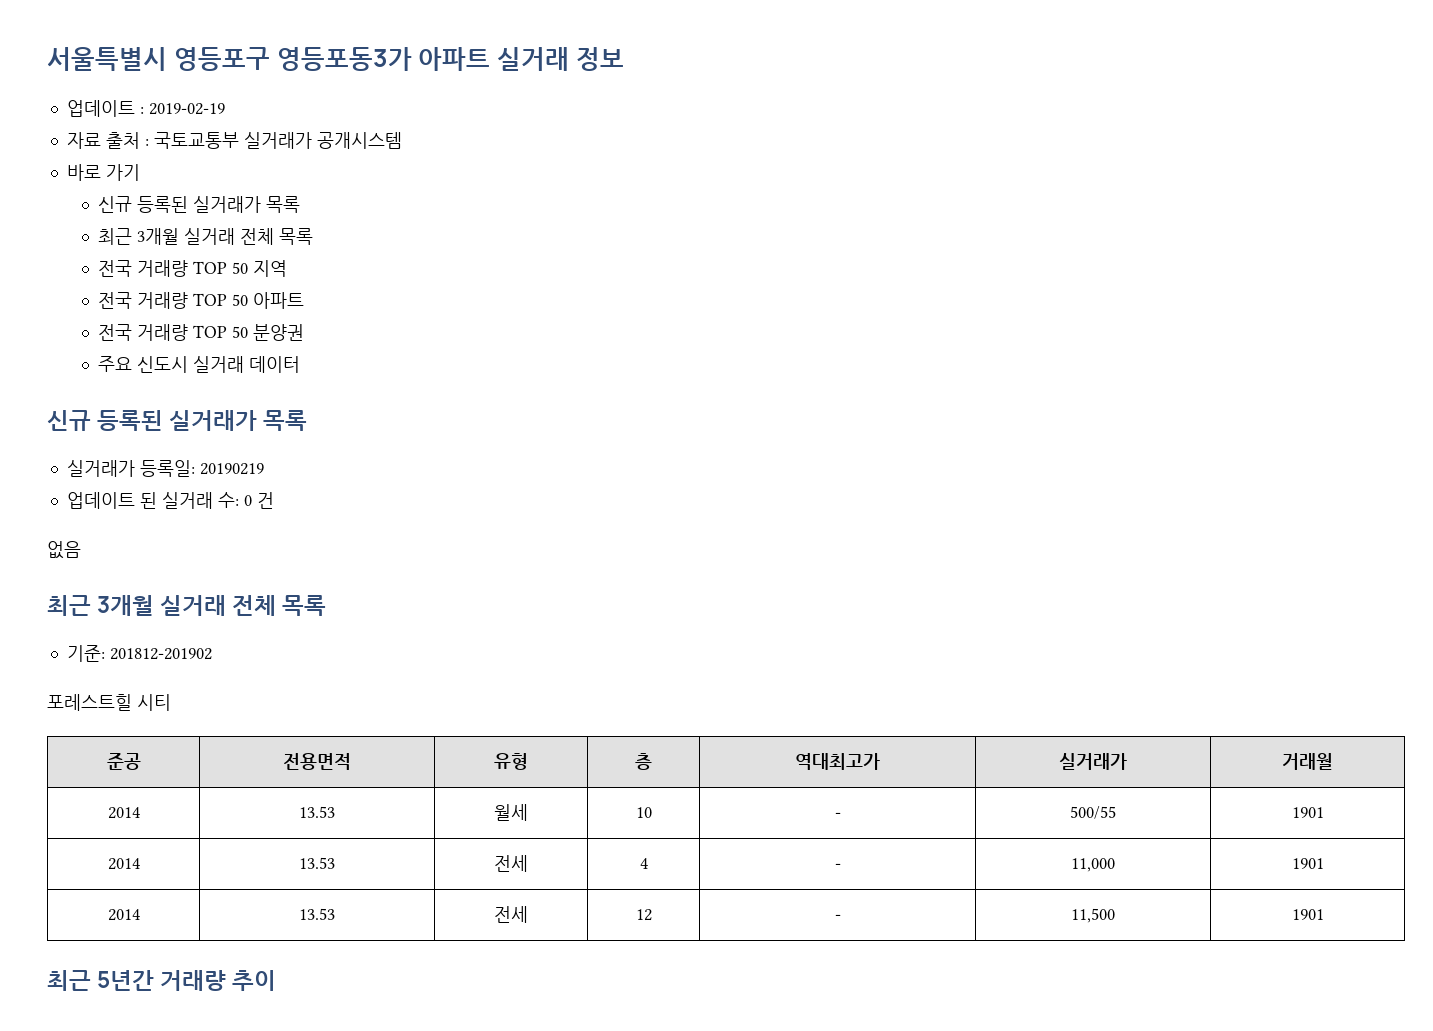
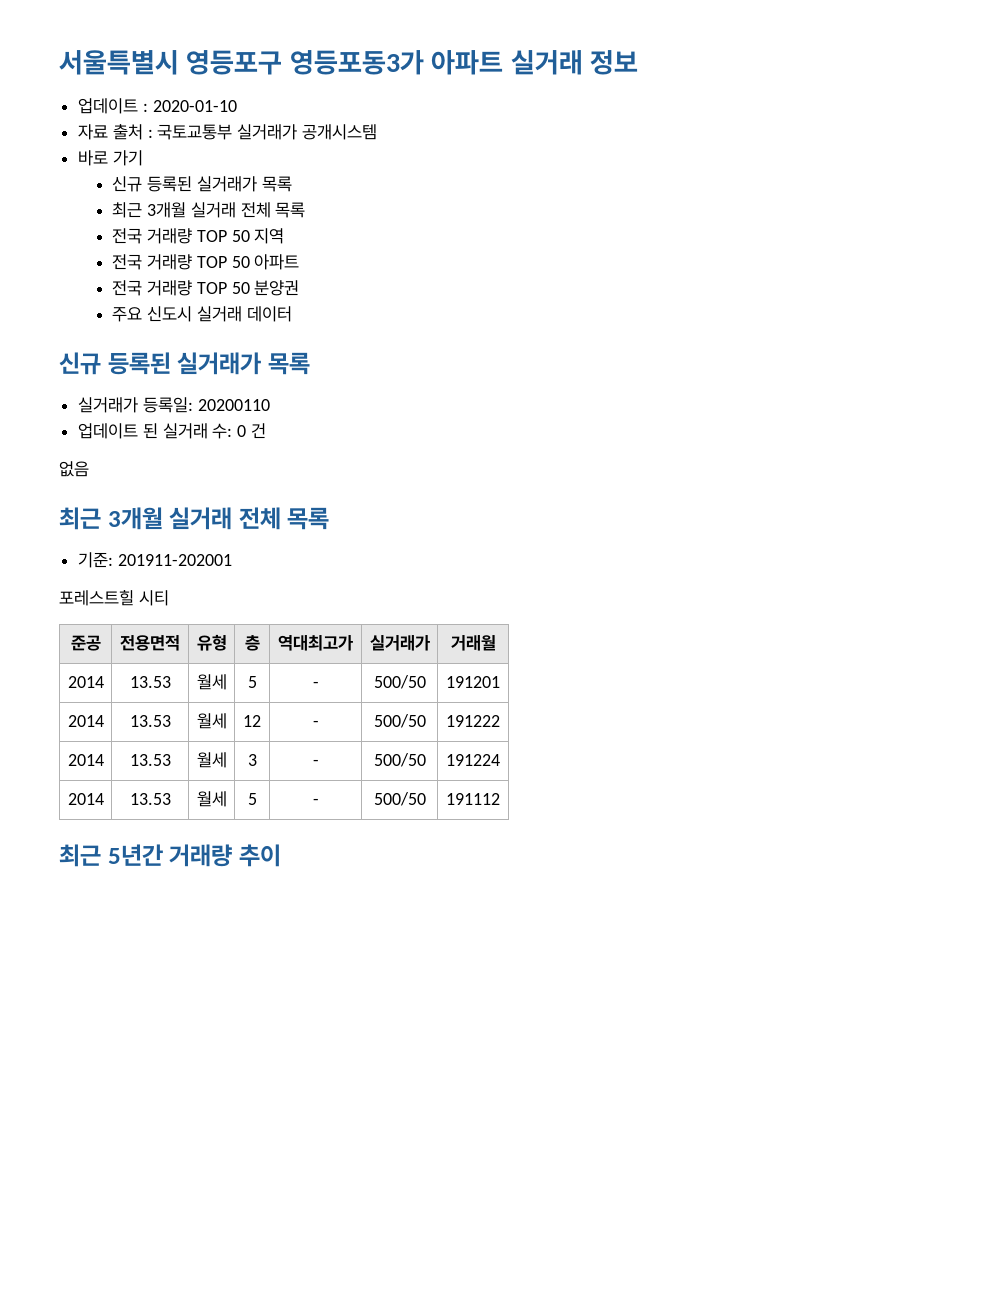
[148,103,225,115] 2019-02-19 -> [152,100,237,112] 2020-01-10
[199,463,264,475] 20190219 -> [197,399,270,411] 20200110
[109,648,212,660] 201812-201902 -> [117,554,232,566] 201911-202001
[635,807,652,818] [834,812,841,818] [1070,806,1116,819] [1291,807,1324,818] [107,858,140,870] [299,857,335,869] [494,855,528,872] [639,858,648,869] [834,863,841,869] [1071,858,1115,872] [1291,858,1324,869] [107,909,140,921] [299,908,335,920] [494,906,528,923] [635,909,652,921] [834,914,841,920] [1071,908,1115,923] [1291,909,1324,920] 10 | - | 500/55 | 1901 // 2014 | 13.53 | 전세 | 4 | - | 11,000 | 1901 // 2014 | 13.53 | 전세 | 12 | - | 11,500 | 1901 -> [247,676,257,688] [312,681,319,688] [373,675,426,689] [446,676,500,688] [67,715,104,727] [129,715,171,727] [196,713,227,729] [243,715,261,727] [312,720,319,727] [373,714,426,728] [446,715,500,727] [67,754,104,766] [129,754,171,766] [196,752,227,768] [247,754,257,766] [312,759,319,766] [373,753,426,767] [446,754,500,766] [67,793,104,805] [129,793,171,805] [196,791,227,807] [247,793,257,805] [312,798,319,805] [373,792,426,806] [446,793,500,805] 5 | - | 500/50 | 191201 // 2014 | 13.53 | 월세 | 12 | - | 500/50 | 191222 // 2014 | 13.53 | 월세 | 3 | - | 500/50 | 191224 // 2014 | 13.53 | 월세 | 5 | - | 500/50 | 191112

